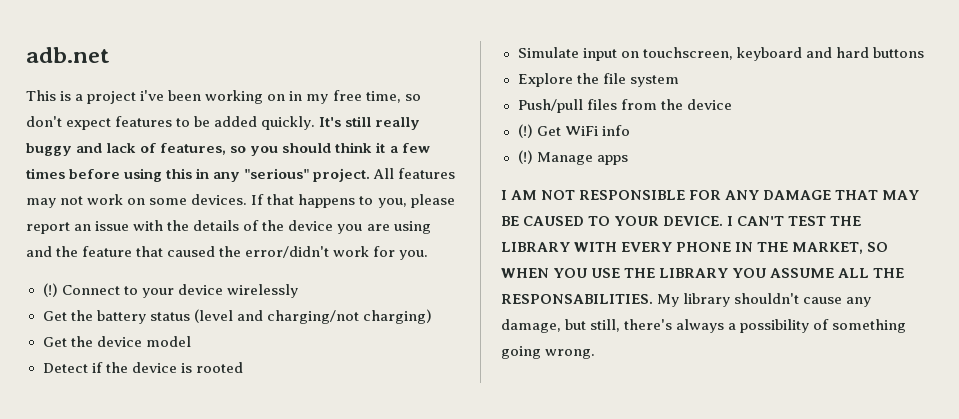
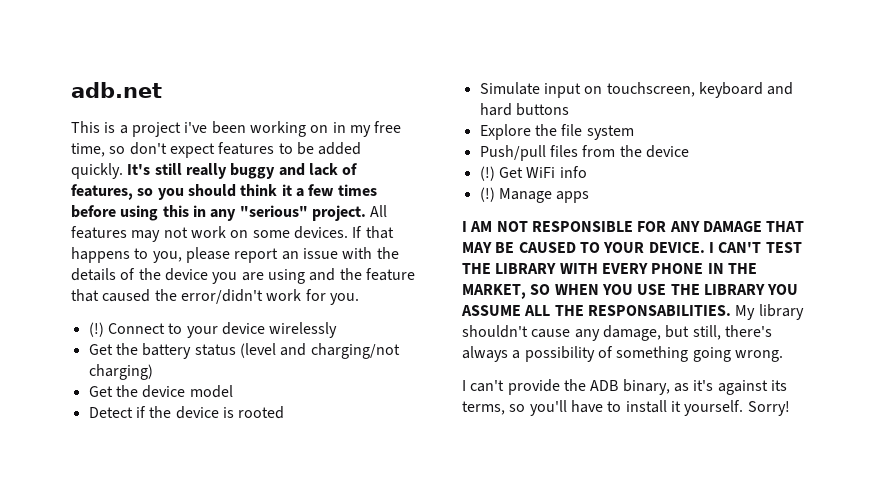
(596, 354) none -> [462,379,787,395] [462,400,790,416] // I can't provide the ADB binary, as it's against its terms, so you'll have to install it yourself. Sorry!

